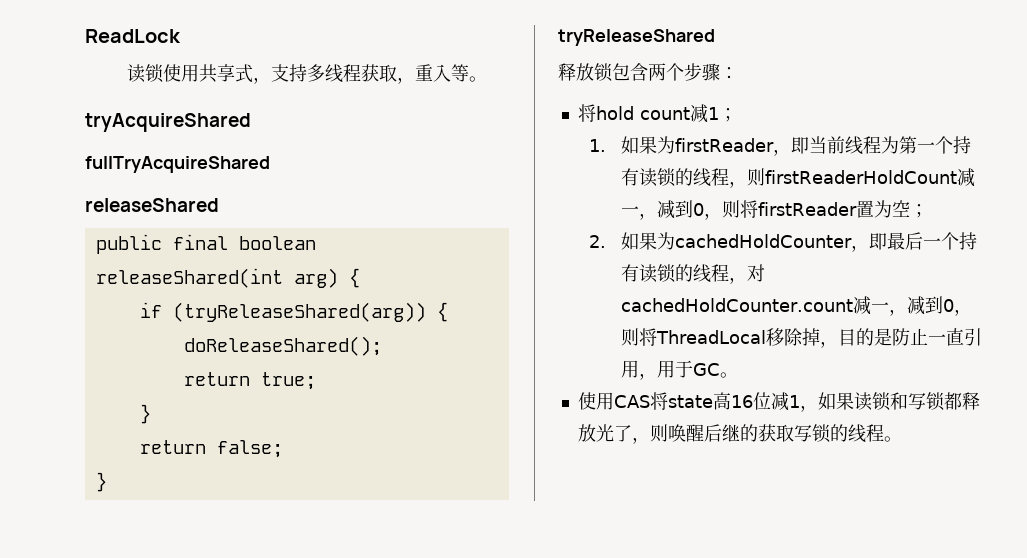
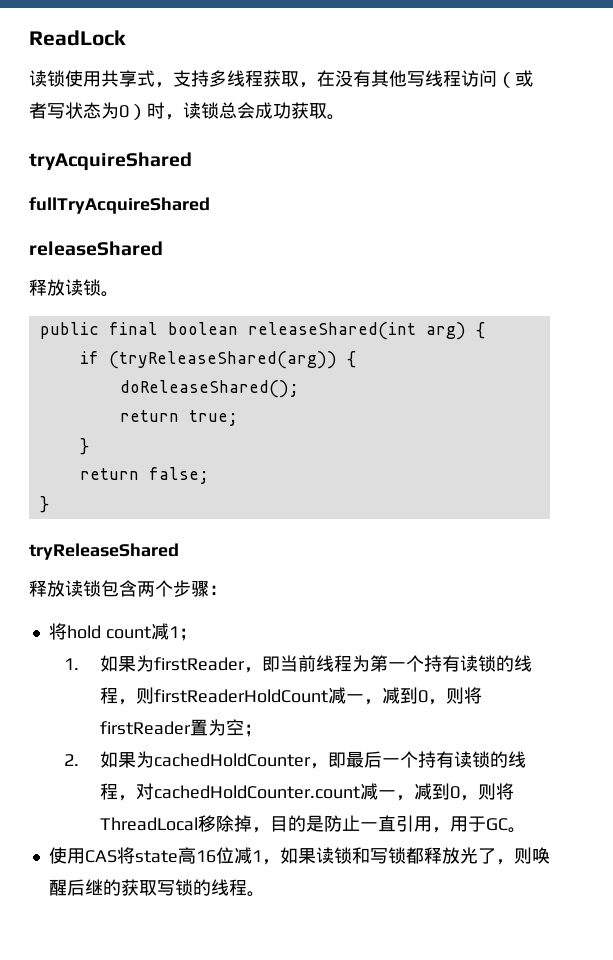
[414,64,469,82] 重入等 -> [317,70,533,88] [29,102,327,120] 在没有其他写线程访问（或者写状态为0）时，读锁总会成功获取
(219, 205) none -> [29,279,119,297] // 释放读锁。
(594, 72) none -> [65,580,83,597] 读

